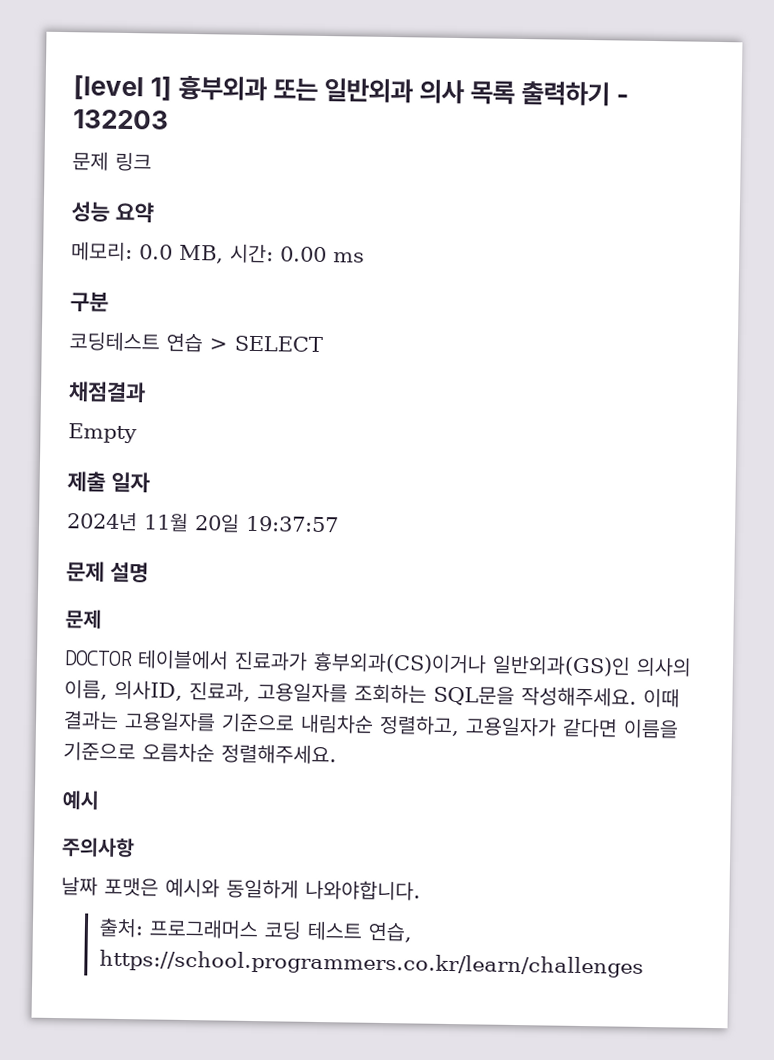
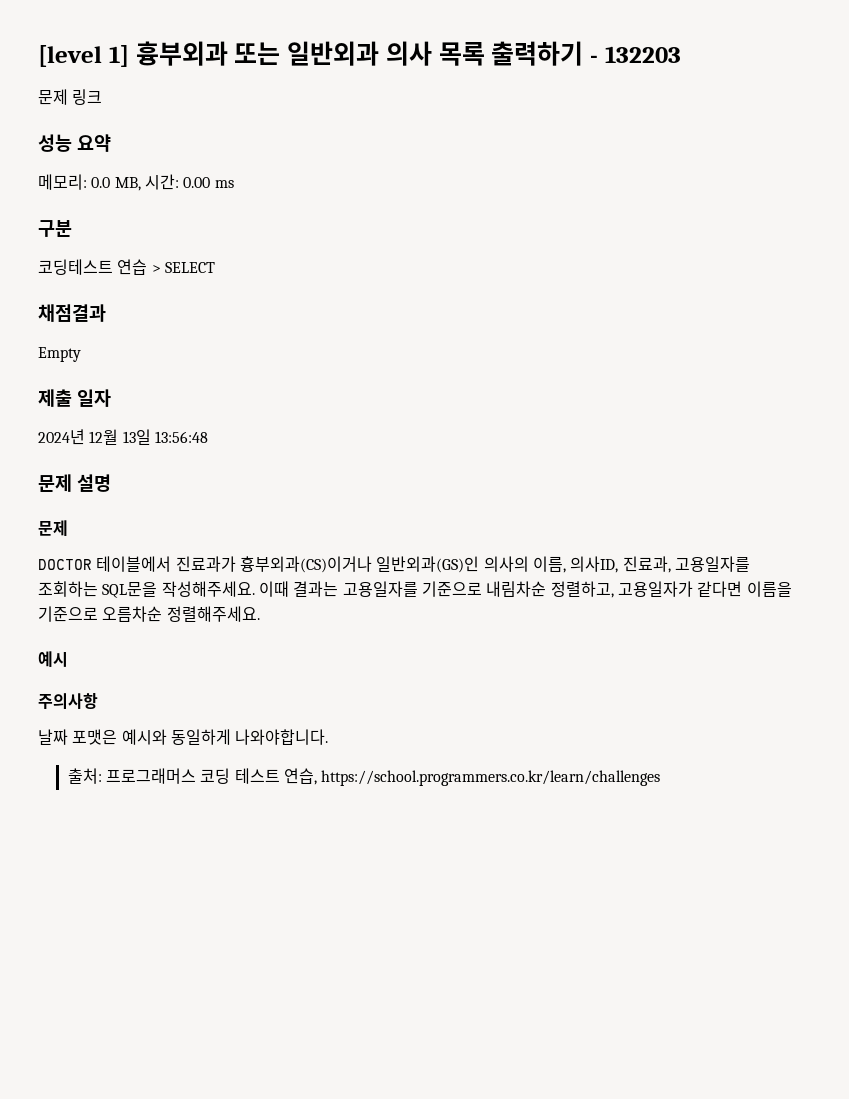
[143,512,339,533] 11월 20일 19:37:57 -> [89,429,208,445] 12월 13일 13:56:48

